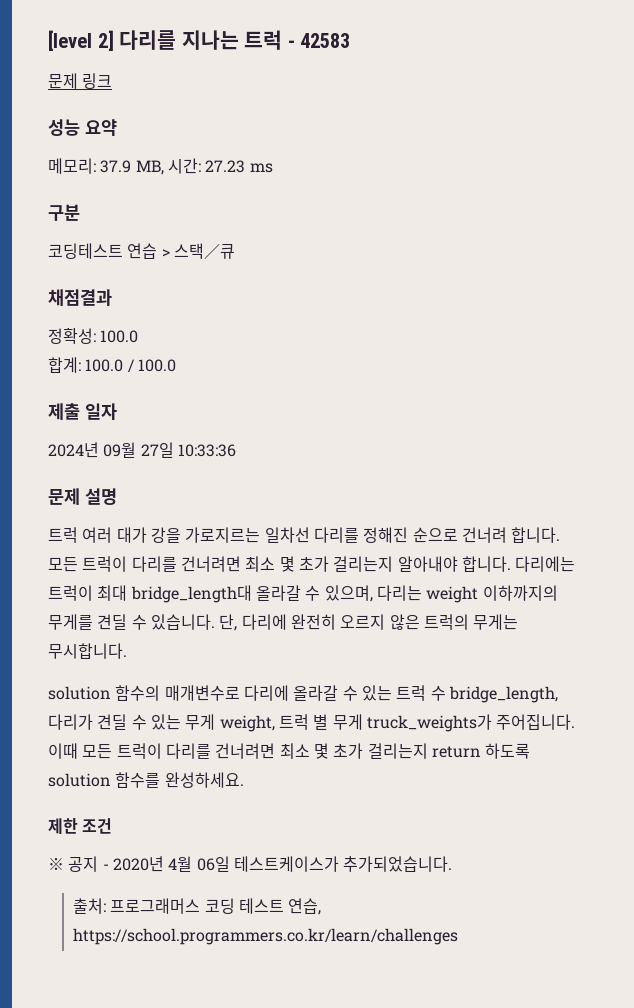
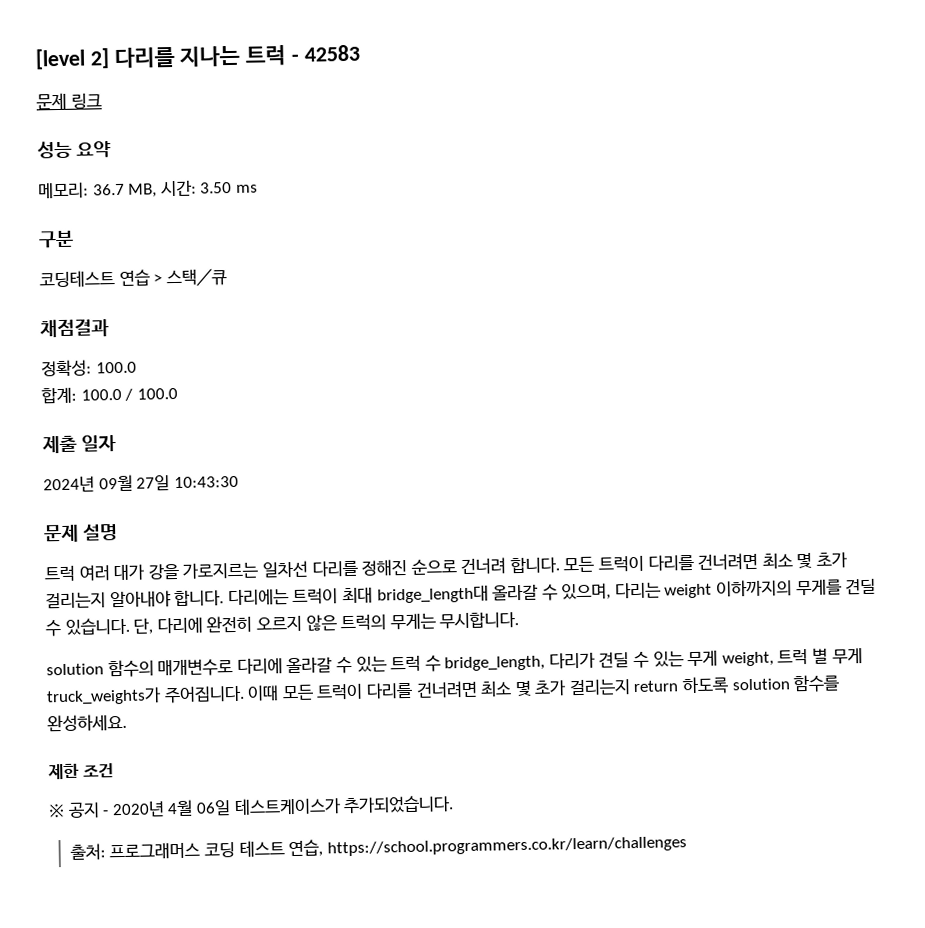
[100,160,132,173] 37.9 -> [92,183,125,196] 36.7
[205,160,246,173] 27.23 -> [200,181,233,194] 3.50
[177,444,236,457] 10:33:36 -> [173,475,239,489] 10:43:30

